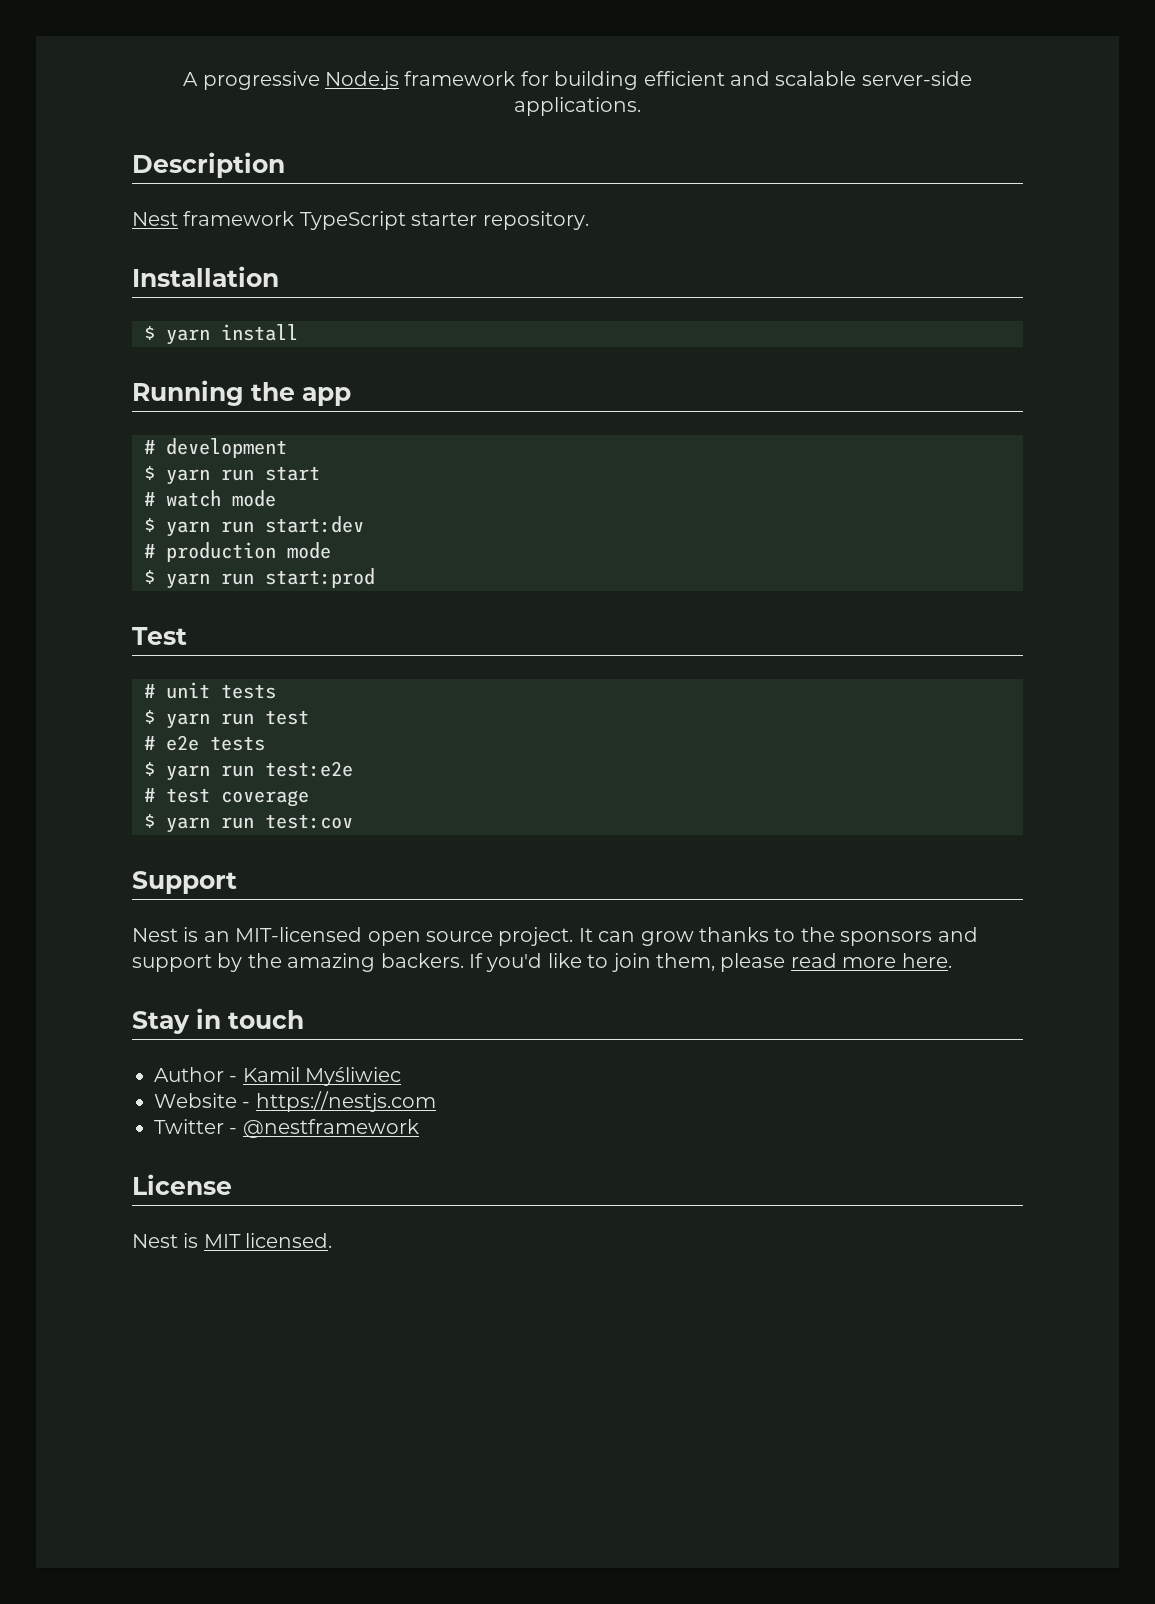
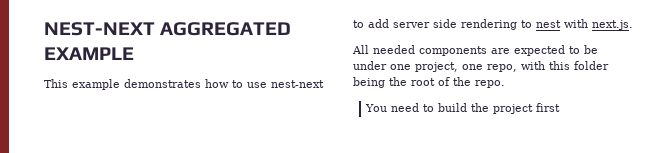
[183,71,972,90] [514,97,641,116] [132,152,285,178] [132,211,589,230] [132,266,279,287] [144,324,298,345] [132,380,351,406] [144,438,287,458] [144,466,320,485] [144,490,276,507] [144,516,364,537] [144,542,331,562] [144,568,375,589] [132,627,187,645] [144,682,276,699] [144,710,309,729] [144,735,265,751] [144,761,353,781] [144,788,309,807] [144,814,353,833] [132,871,237,894] [132,927,978,946] [132,953,952,972] [132,1008,304,1034] [154,1067,402,1086] [154,1091,436,1112] [154,1119,419,1138] [132,1174,232,1195] [132,1233,333,1248] A progressive Node.js framework for building efficient and scalable server-side applications. // Description // Nest framework TypeScript starter repository. // Installation // $ yarn install // Running the app // # development // $ yarn run start // # watch mode // $ yarn run start:dev // # production mode // $ yarn run start:prod // Test // # unit tests // $ yarn run test // # e2e tests // $ yarn run test:e2e // # test coverage // $ yarn run test:cov // Support // Nest is an MIT-licensed open source project. It can grow thanks to the sponsors and support by the amazing backers. If you'd like to join them, please read more here. // Stay in touch // Author - Kamil Myśliwiec // Website - https://nestjs.com // Twitter - @nestframework // License // Nest is MIT licensed. -> [44,22,292,36] [44,47,134,60] [44,79,324,90] [353,19,633,30] [352,45,598,56] [353,61,609,72] [353,77,505,88] [365,103,561,114] NEST-NEXT AGGREGATED EXAMPLE // This example demonstrates how to use nest-next to add server side rendering to nest with next.js. // All needed components are expected to be under one project, one repo, with this folder being the root of the repo. // You need to build the project first

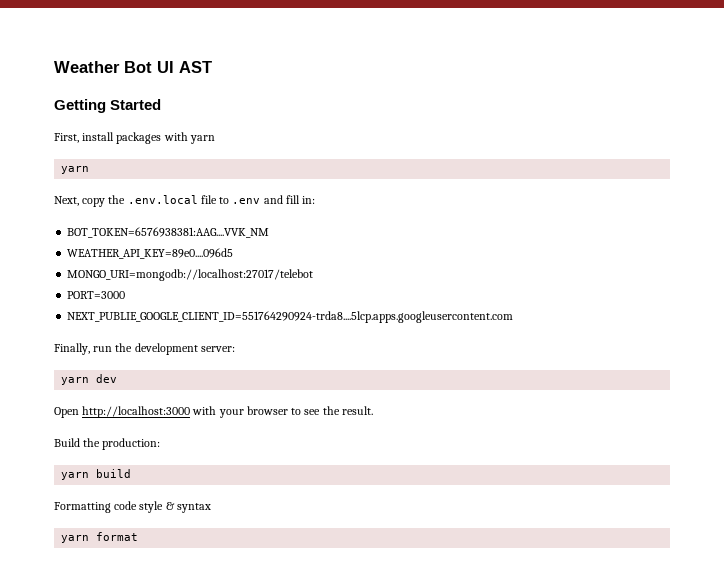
[44,22,292,36] [44,47,134,60] [44,79,324,90] [353,19,633,30] [352,45,598,56] [353,61,609,72] [353,77,505,88] [365,103,561,114] NEST-NEXT AGGREGATED EXAMPLE // This example demonstrates how to use nest-next to add server side rendering to nest with next.js. // All needed components are expected to be under one project, one repo, with this folder being the root of the repo. // You need to build the project first -> [54,61,212,73] [54,99,162,113] [54,132,215,144] [61,166,90,174] [54,195,316,207] [67,227,270,238] [67,248,234,259] [67,269,314,281] [67,291,126,299] [67,311,514,323] [54,343,235,355] [61,374,118,385] [54,406,373,418] [54,438,161,450] [61,469,132,480] [54,501,211,513] [61,532,139,543] Weather Bot UI AST // Getting Started // First, install packages with yarn // yarn // Next, copy the .env.local file to .env and fill in: // BOT_TOKEN=6576938381:AAG....VVK_NM // WEATHER_API_KEY=89e0....096d5 // MONGO_URI=mongodb://localhost:27017/telebot // PORT=3000 // NEXT_PUBLIE_GOOGLE_CLIENT_ID=551764290924-trda8....5lcp.apps.googleusercontent.com // Finally, run the development server: // yarn dev // Open http://localhost:3000 with your browser to see the result. // Build the production: // yarn build // Formatting code style & syntax // yarn format

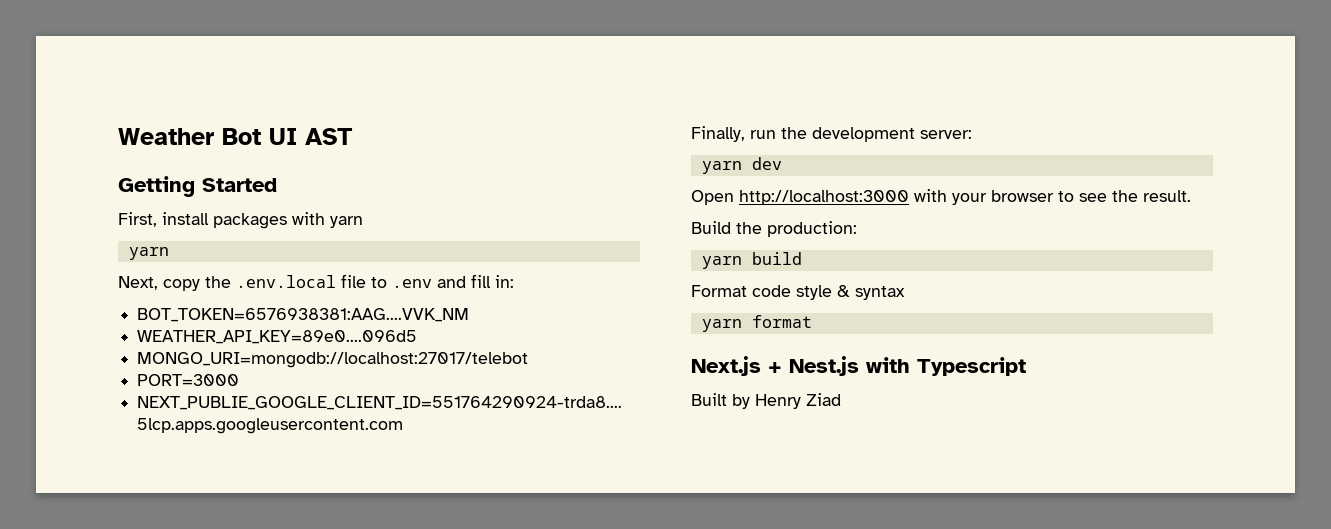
[54,502,111,513] Formatting -> [691,285,747,297] Format
(139, 536) none -> [691,356,1026,376] [691,393,841,409] // Next.js + Nest.js with Typescript // Built by Henry Ziad

